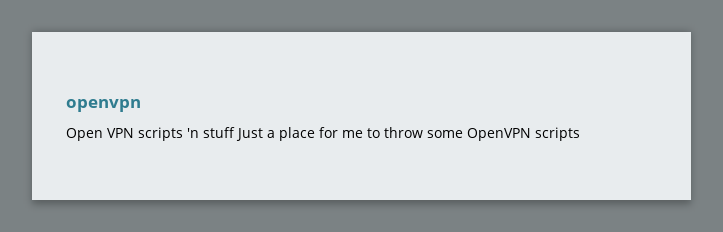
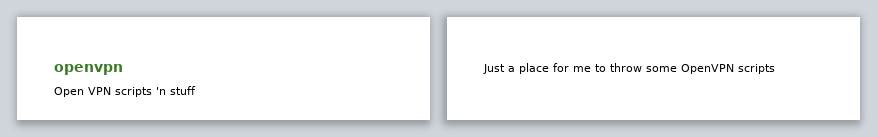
(235, 132) none -> (196, 90) //

